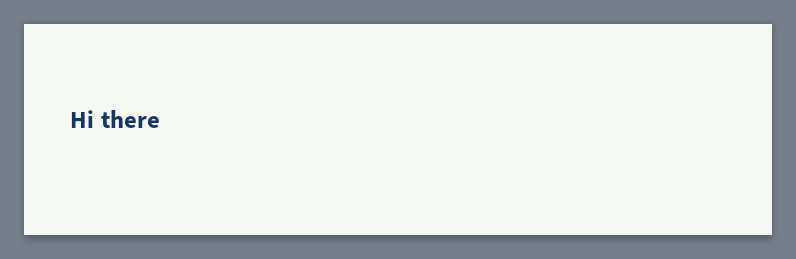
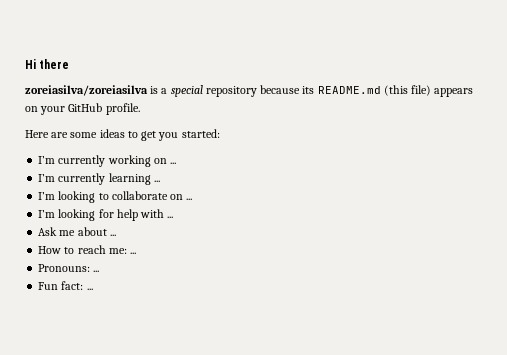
(160, 119) none -> [25,85,474,97] [25,103,140,115] [25,129,220,141] [38,155,177,167] [38,173,160,185] [38,191,193,203] [38,209,174,221] [38,227,116,236] [38,245,137,254] [38,264,100,272] [38,281,93,290] // zoreiasilva/zoreiasilva is a special repository because its README.md (this file) appears on your GitHub profile. // Here are some ideas to get you started: // I’m currently working on ... // I’m currently learning ... // I’m looking to collaborate on ... // I’m looking for help with ... // Ask me about ... // How to reach me: ... // Pronouns: ... // Fun fact: ...

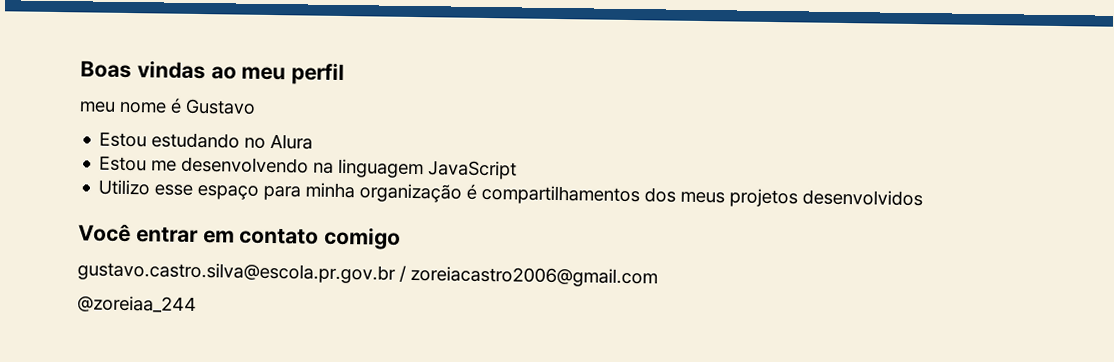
[25,59,70,69] [25,85,474,97] [25,103,140,115] [25,129,220,141] [38,155,177,167] [38,173,160,185] [38,191,193,203] [38,209,174,221] [38,227,116,236] [38,245,137,254] [38,264,100,272] [38,281,93,290] Hi there // zoreiasilva/zoreiasilva is a special repository because its README.md (this file) appears on your GitHub profile. // Here are some ideas to get you started: // I’m currently working on ... // I’m currently learning ... // I’m looking to collaborate on ... // I’m looking for help with ... // Ask me about ... // How to reach me: ... // Pronouns: ... // Fun fact: ... -> [80,60,346,86] [79,97,256,115] [99,131,314,150] [99,155,518,180] [98,179,924,208] [78,223,402,250] [77,261,658,288] [77,295,197,313] Boas vindas ao meu perfil // meu nome é Gustavo // Estou estudando no Alura // Estou me desenvolvendo na linguagem JavaScript // Utilizo esse espaço para minha organização é compartilhamentos dos meus projetos desenvolvidos // Você entrar em contato comigo // gustavo.castro.silva@escola.pr.gov.br / zoreiacastro2006@gmail.com // @zoreiaa_244

